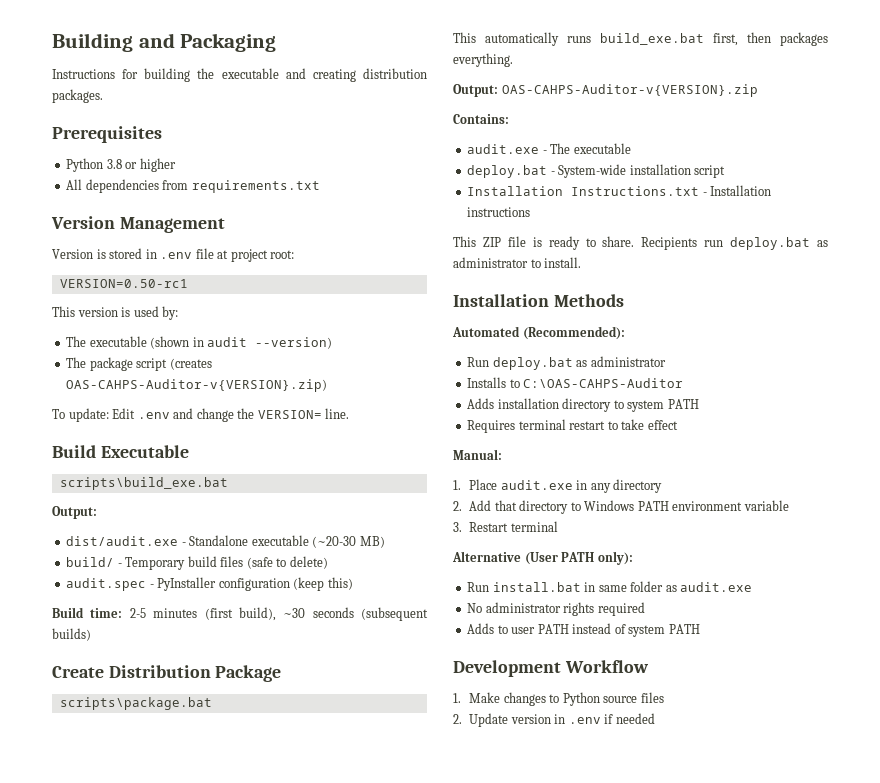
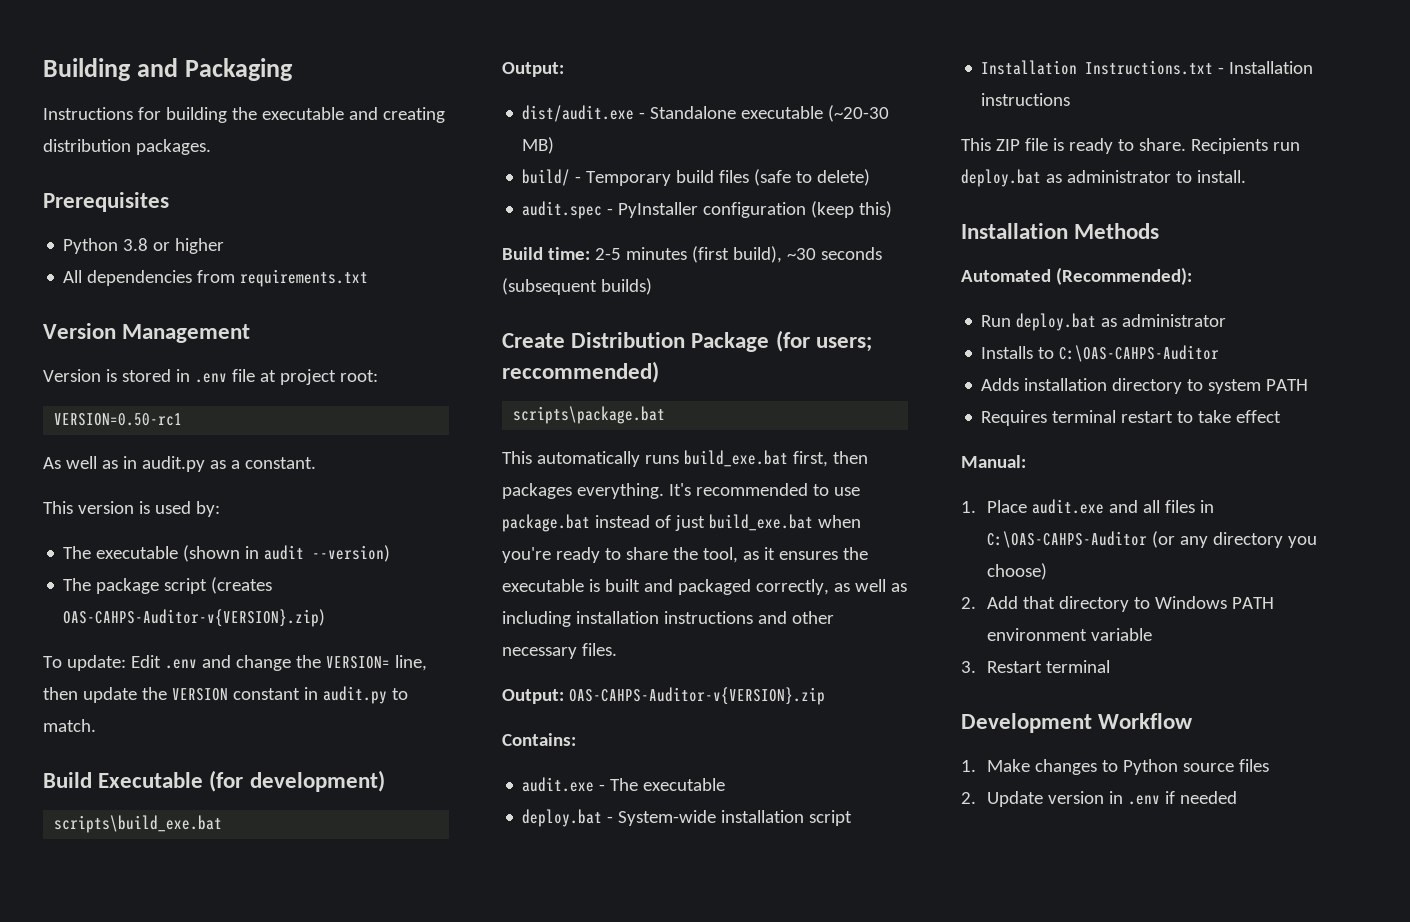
(188, 283) none -> [43,456,316,472] // As well as in audit.py as a constant.
[325,408,350,419] line. -> [394,655,427,671] [43,686,408,704] [43,719,96,732] line, then update the VERSION constant in audit.py to match.
(189, 451) none -> [209,770,385,792] (for development)
(282, 673) none -> [775,330,872,352] [502,361,659,383] (for users; reccommended)
(513, 60) none -> [668,483,860,496] [502,514,861,532] [502,547,868,563] [502,579,907,595] [502,611,834,627] [502,643,617,659] It's recommended to use package.bat instead of just build_exe.bat when you're ready to share the tool, as it ensures the executable is built and packaged correctly, as well as including installation instructions and other necessary files.
[576,480,588,490] in -> [1108,500,1214,513] [987,531,1175,548] and all files in C:\OAS-CAHPS-Auditor (or
(663, 486) none -> [1287,536,1317,548] [987,563,1048,580] you choose)
[452,551,633,565] [467,581,753,592] [467,602,645,616] [467,623,700,637] // Alternative (User PATH only): // Run install.bat in same folder as audit.exe // No administrator rights required // Adds to user PATH instead of system PATH -> (1110, 666) none

